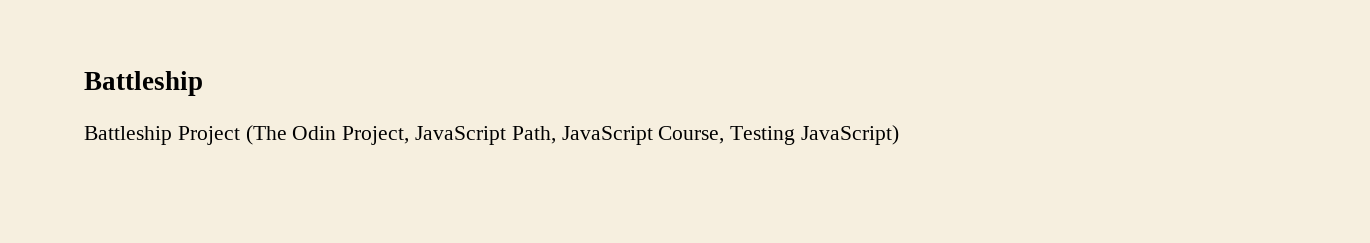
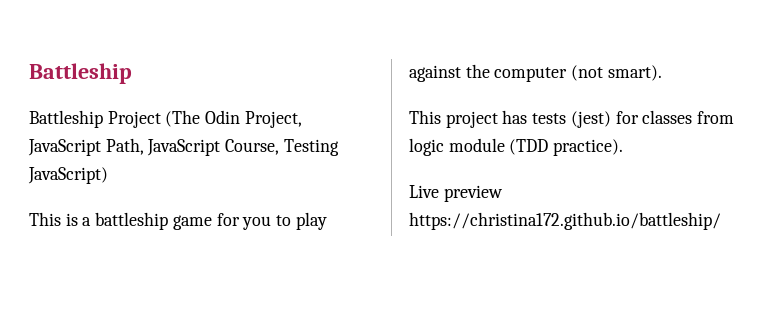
(900, 135) none -> [29,212,327,230] [409,64,662,82] [409,110,735,128] [409,138,624,156] [409,185,503,202] [409,212,721,230] // This is a battleship game for you to play against the computer (not smart). // This project has tests (jest) for classes from logic module (TDD practice). // Live preview https://christina172.github.io/battleship/

